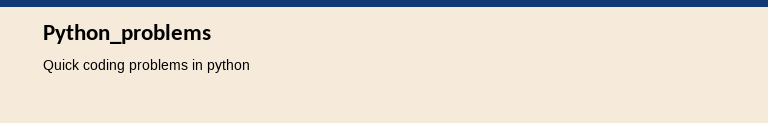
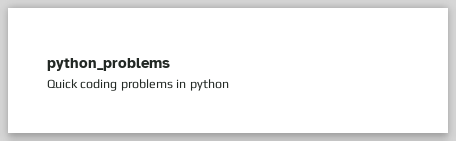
[43,24,211,44] Python_problems -> [47,58,170,71] python_problems

